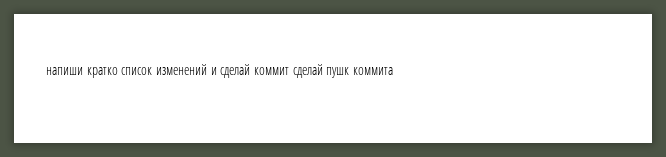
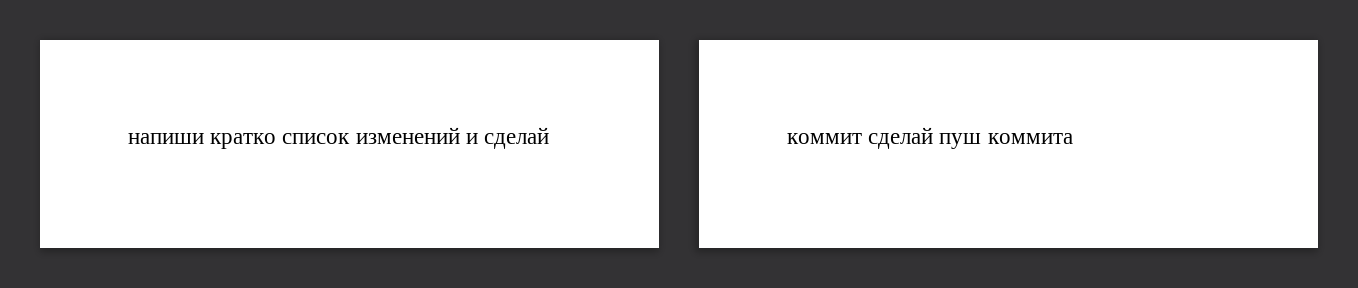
[326,67,350,78] пушк -> [939,133,982,149] пуш

